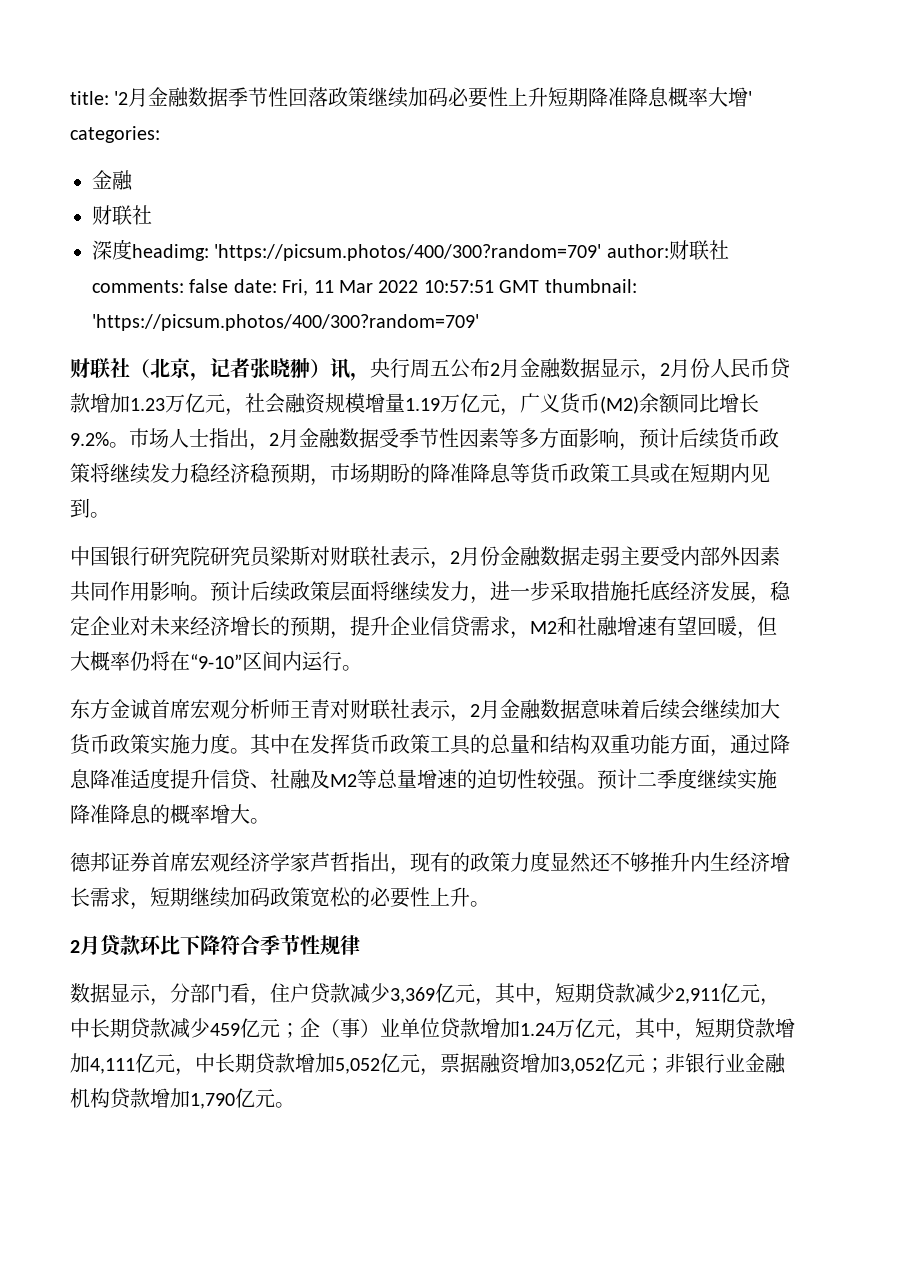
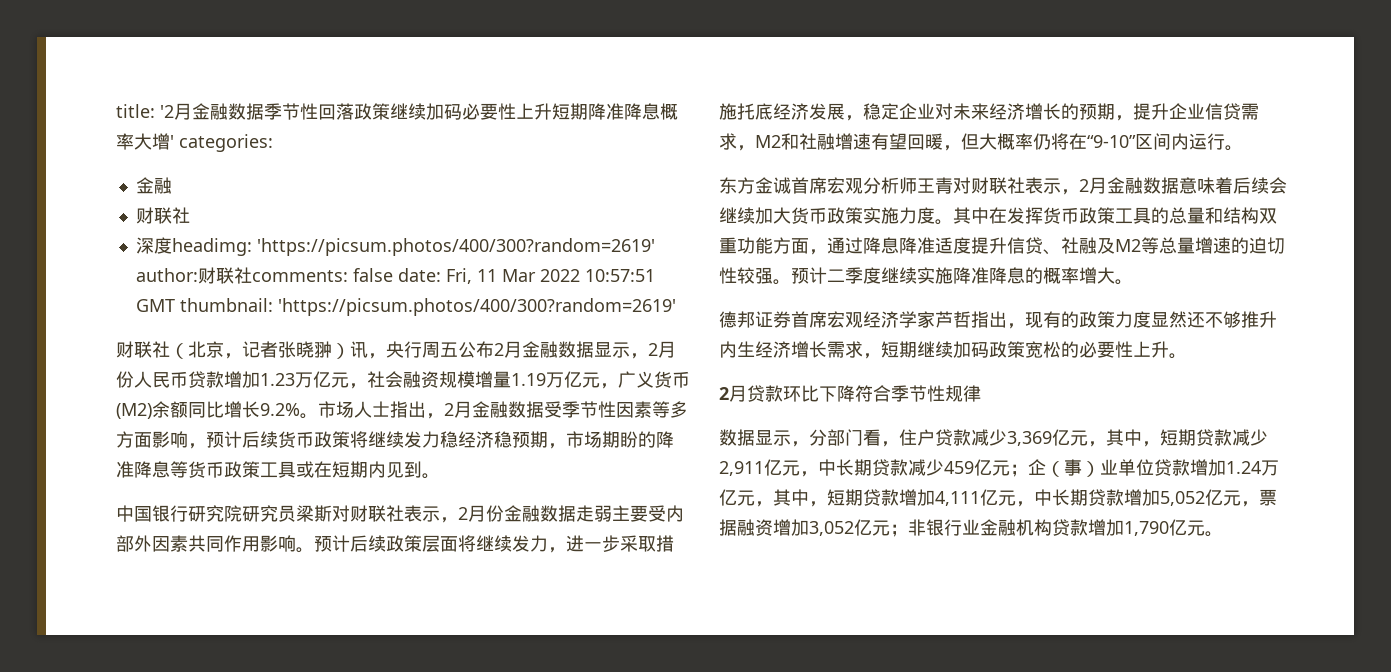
[214,244,602,261] 'https://picsum.photos/400/300?random=709' -> [256,238,655,256] 'https://picsum.photos/400/300?random=2619'
[92,314,479,331] 'https://picsum.photos/400/300?random=709' -> [277,298,676,316] 'https://picsum.photos/400/300?random=2619'

